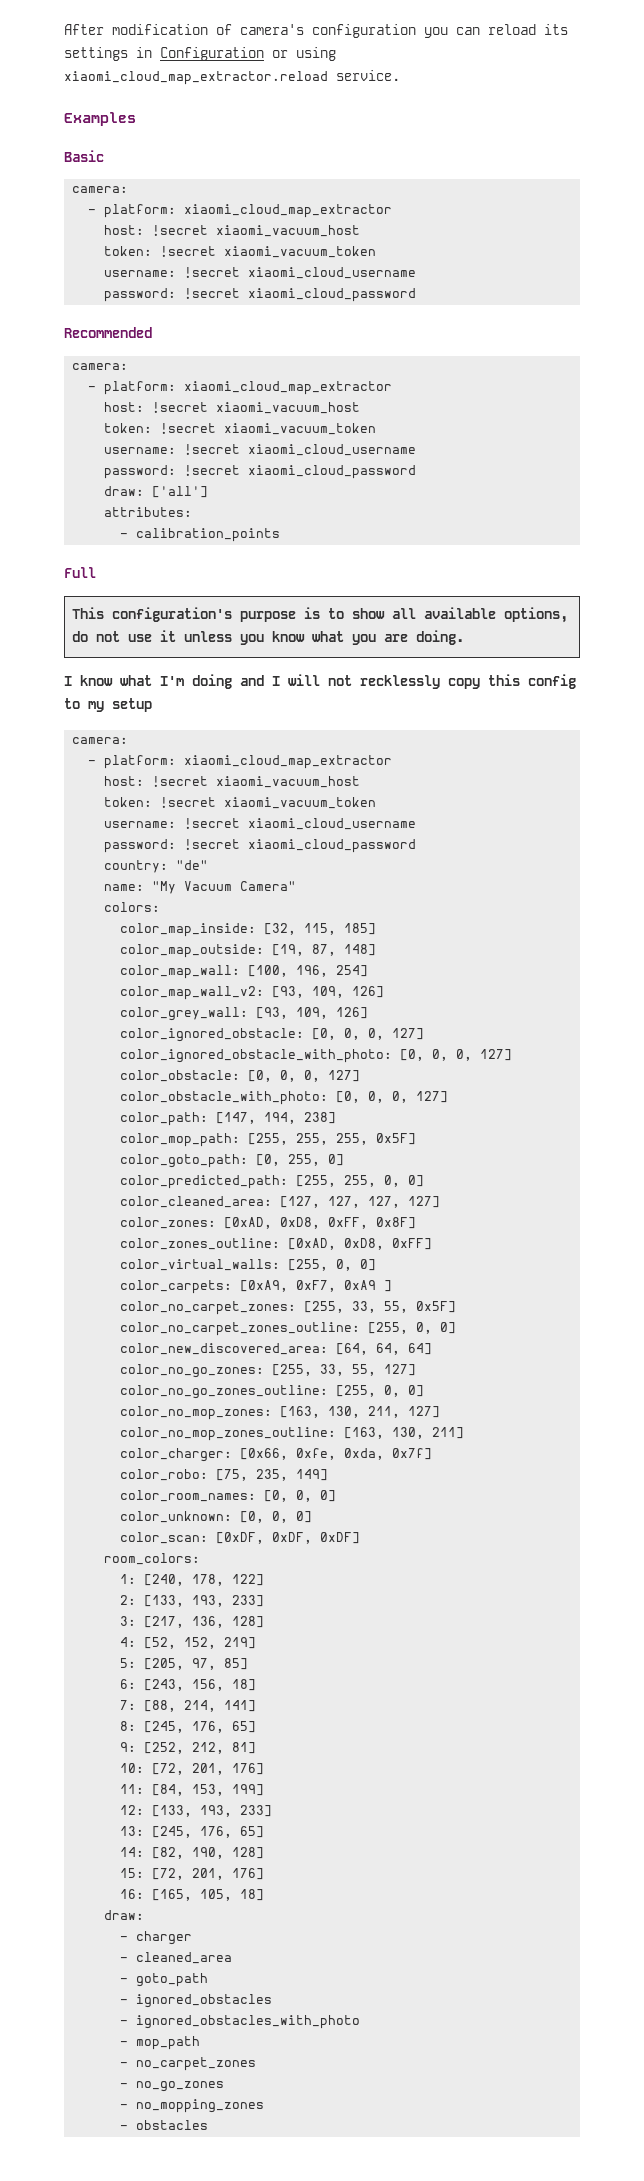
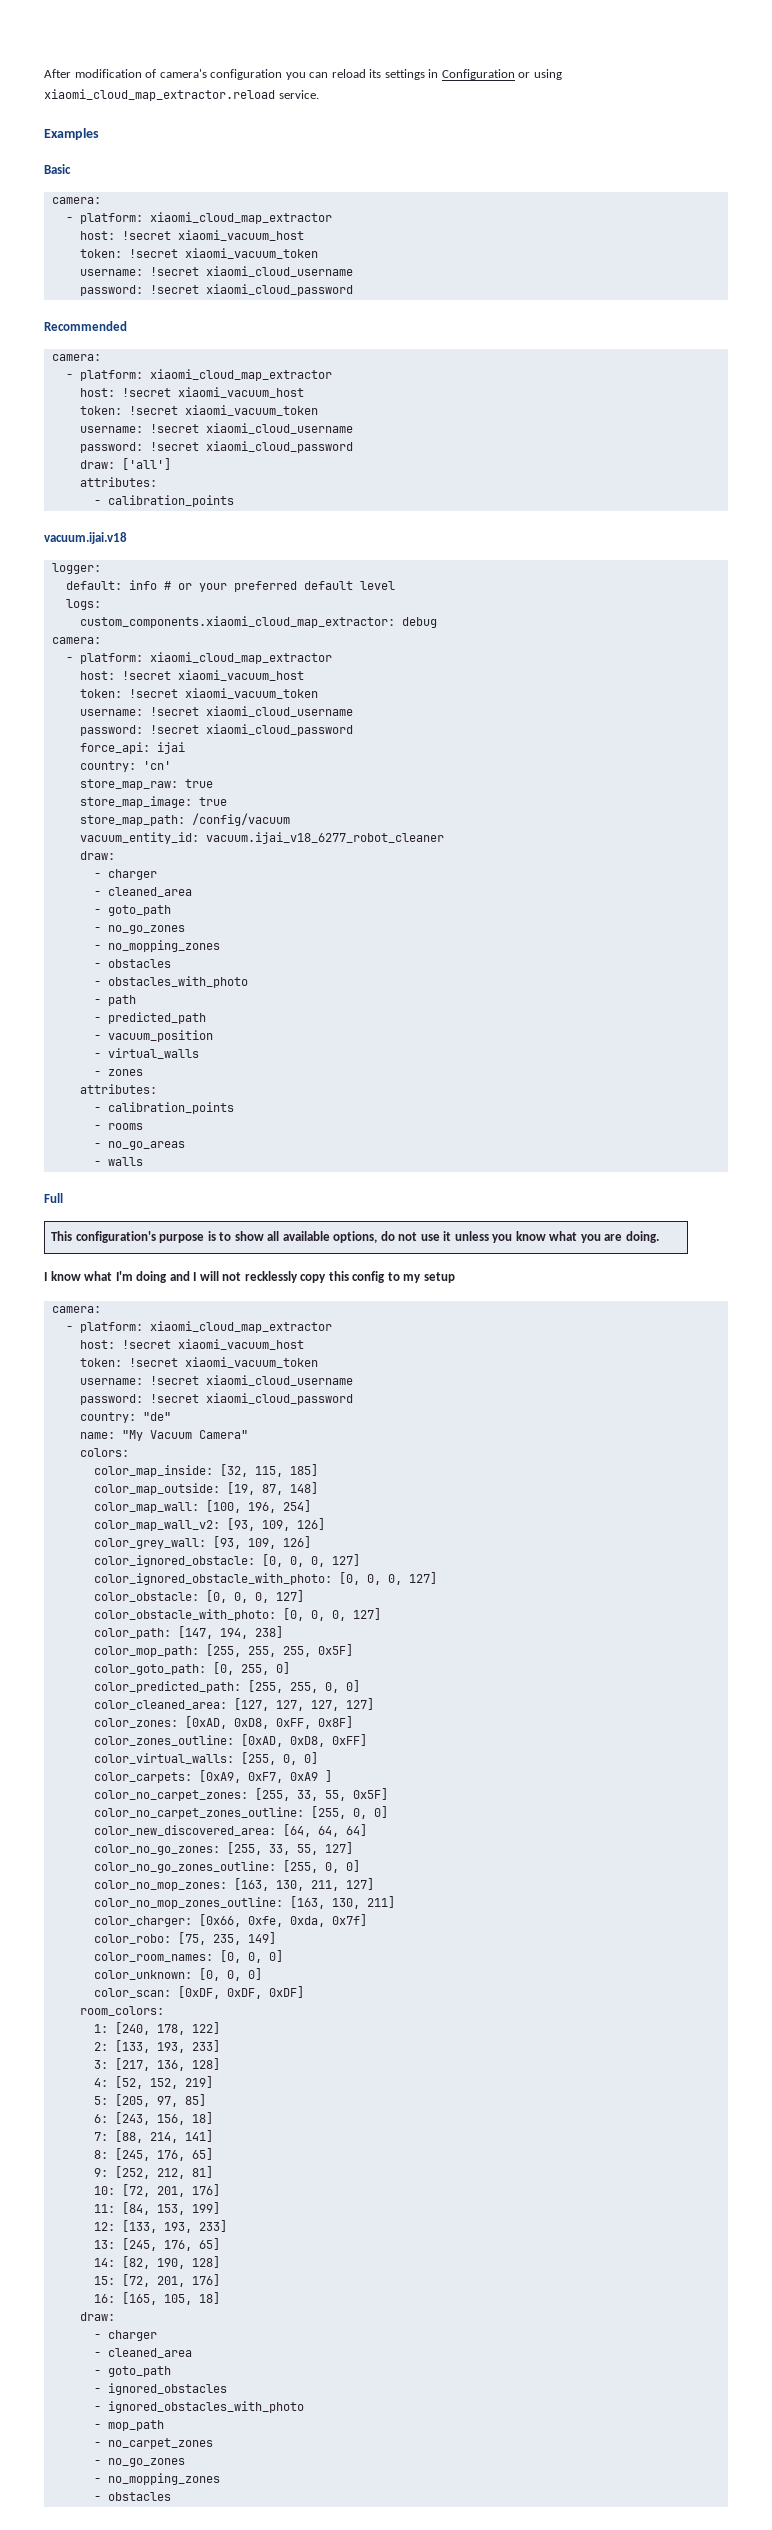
(281, 535) none -> [44,532,127,544] [51,563,101,574] [65,580,395,592] [65,599,101,610] [79,616,437,628] [51,637,101,644] [65,652,332,664] [79,670,304,681] [79,688,318,699] [79,706,353,717] [79,724,353,736] [79,742,185,754] [79,761,171,772] [79,779,213,790] [79,796,227,808] [79,813,290,826] [79,832,444,844] [79,851,115,860] [93,869,157,880] [93,887,192,897] [93,905,171,916] [93,925,185,934] [93,940,220,952] [93,959,171,968] [93,976,248,988] [93,995,136,1006] [93,1012,206,1024] [93,1030,213,1042] [93,1048,199,1059] [93,1069,143,1076] [79,1084,157,1094] [93,1102,234,1114] [93,1123,143,1130] [93,1141,185,1150] [93,1157,143,1166] // vacuum.ijai.v18 // logger: // default: info # or your preferred default level // logs: // custom_components.xiaomi_cloud_map_extractor: debug // camera: // - platform: xiaomi_cloud_map_extractor // host: !secret xiaomi_vacuum_host // token: !secret xiaomi_vacuum_token // username: !secret xiaomi_cloud_username // password: !secret xiaomi_cloud_password // force_api: ijai // country: 'cn' // store_map_raw: true // store_map_image: true // store_map_path: /config/vacuum // vacuum_entity_id: vacuum.ijai_v18_6277_robot_cleaner // draw: // - charger // - cleaned_area // - goto_path // - no_go_zones // - no_mopping_zones // - obstacles // - obstacles_with_photo // - path // - predicted_path // - vacuum_position // - virtual_walls // - zones // attributes: // - calibration_points // - rooms // - no_go_areas // - walls

